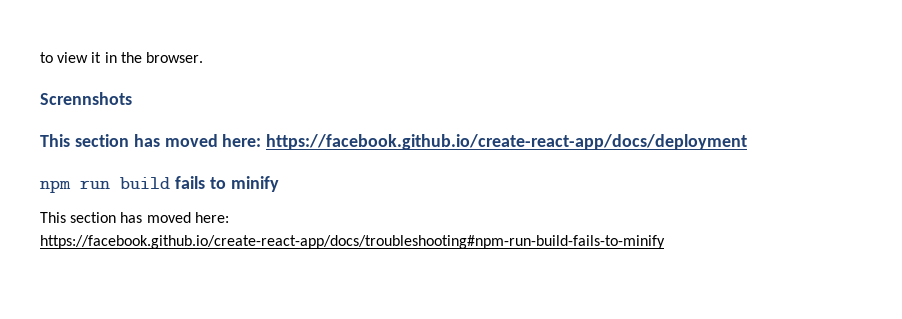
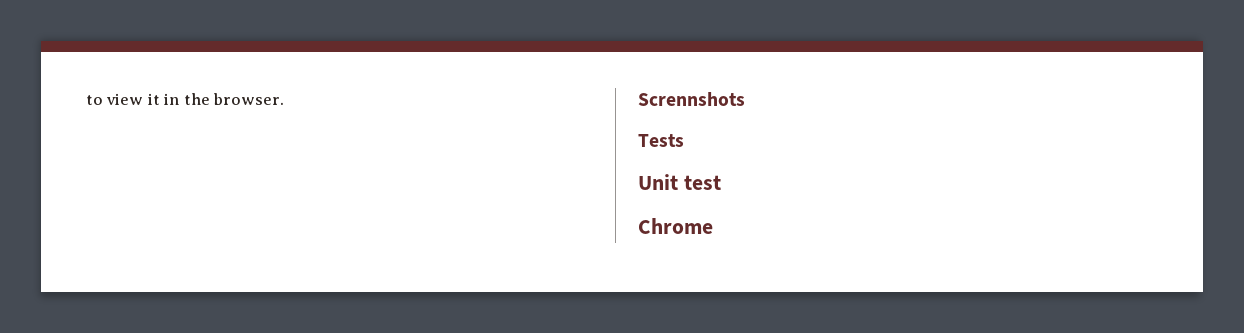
[40,134,748,150] [40,176,279,193] [40,212,229,223] [40,235,665,249] This section has moved here: https://facebook.github.io/create-react-app/docs/deployment // npm run build fails to minify // This section has moved here: https://facebook.github.io/create-react-app/docs/troubleshooting#npm-run-build-fails-to-minify -> [638,134,684,147] [638,174,721,190] [638,218,713,234] Tests // Unit test // Chrome

